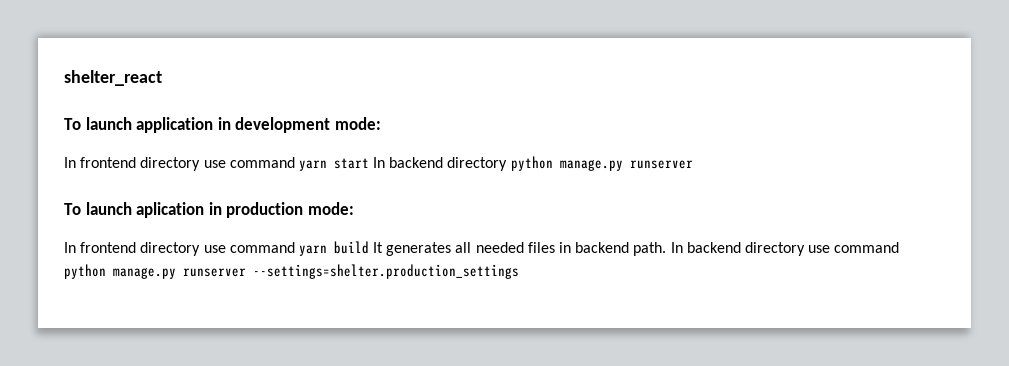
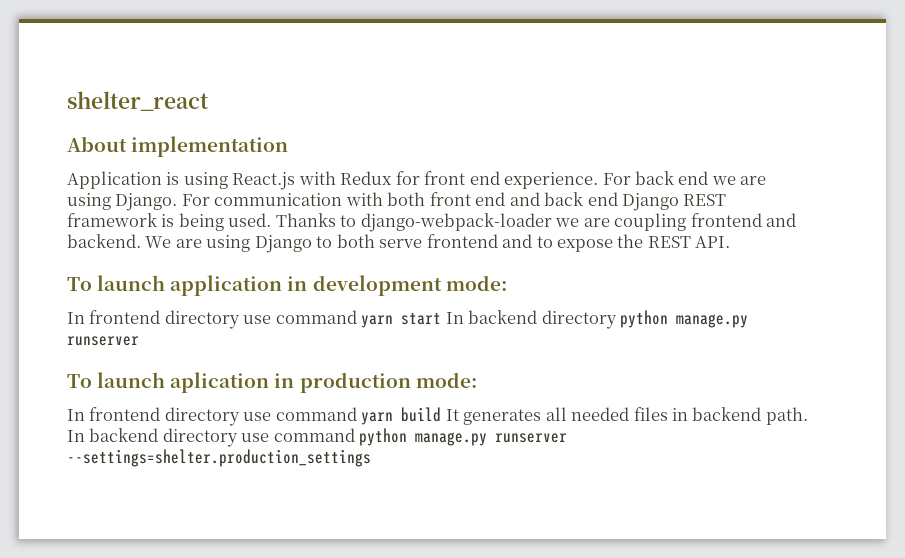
(162, 78) none -> [67,136,289,157] [67,171,767,190] [67,192,727,211] [67,213,797,232] [67,234,731,253] // About implementation // Application is using React.js with Redux for front end experience. For back end we are using Django. For communication with both front end and back end Django REST framework is being used. Thanks to django-webpack-loader we are coupling frontend and backend. We are using Django to both serve frontend and to expose the REST API.

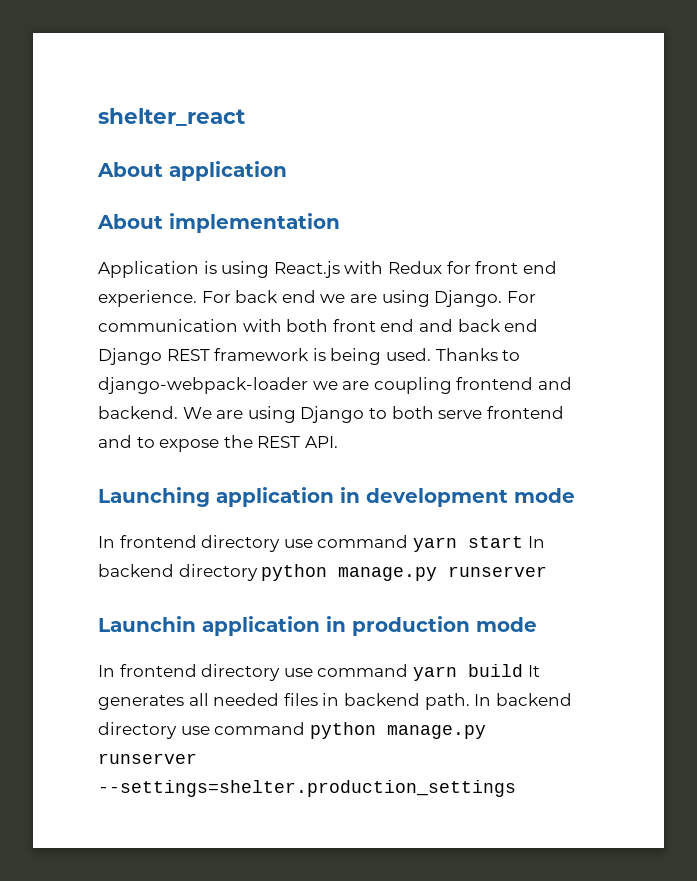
(209, 101) none -> [97,161,287,181] // About application
[67,275,166,291] To launch -> [98,487,210,507] Launching
[445,275,507,291] mode: -> [514,488,575,503] mode
[67,372,270,393] To launch aplication -> [98,616,320,636] Launchin application
[415,372,477,388] mode: -> [476,617,537,632] mode

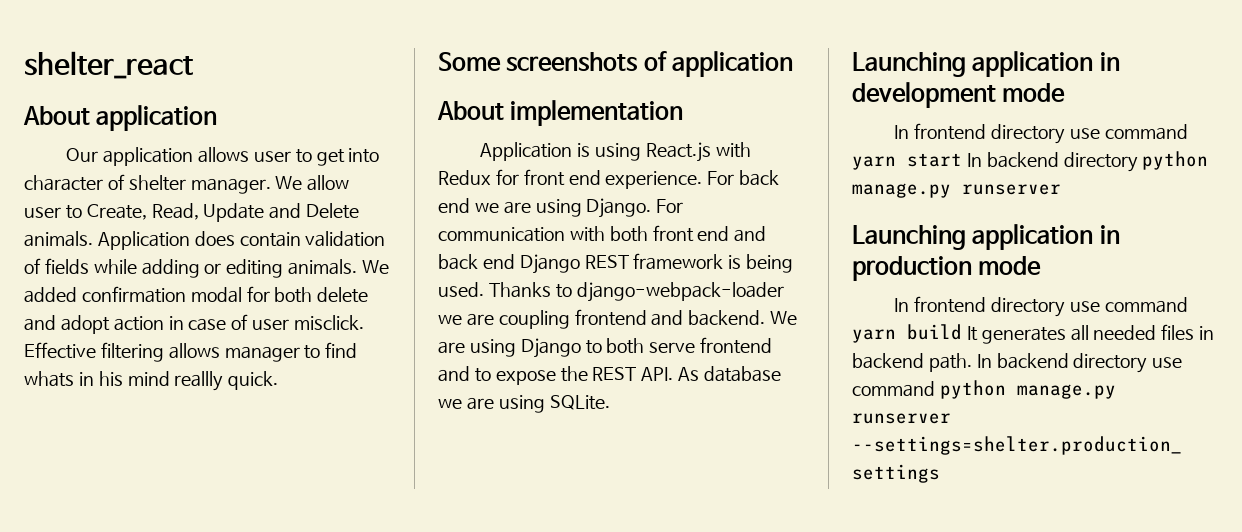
(287, 171) none -> [66,147,380,166] [24,174,350,194] [24,203,360,222] [24,231,386,250] [24,258,390,278] [24,286,369,303] [24,314,364,334] [24,342,358,362] [24,371,279,391] [438,51,794,77] // Our application allows user to get into character of shelter manager. We allow user to Create, Read, Update and Delete animals. Application does contain validation of fields while adding or editing animals. We added confirmation modal for both delete and adopt action in case of user misclick. Effective filtering allows manager to find whats in his mind reallly quick. // Some screenshots of application
(338, 442) none -> [678,366,781,382] [438,395,610,413] As database we are using SQLite.
[98,616,196,632] Launchin -> [852,225,966,250] Launching

